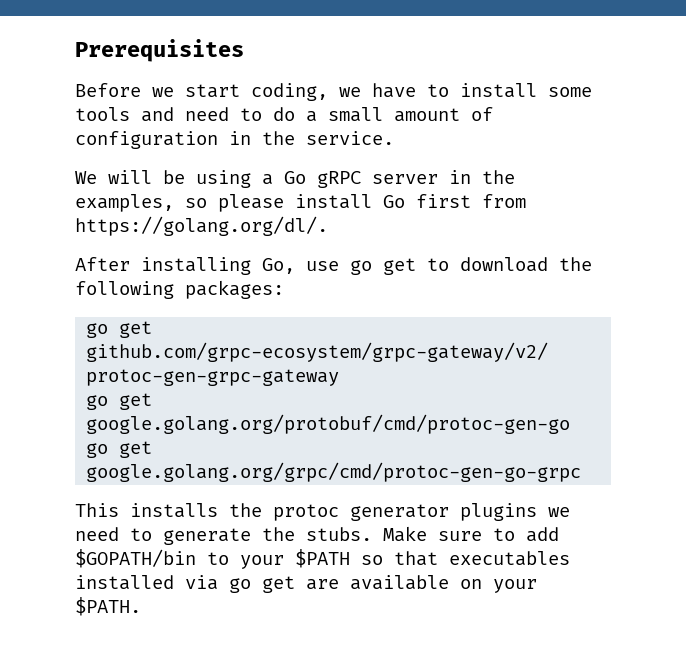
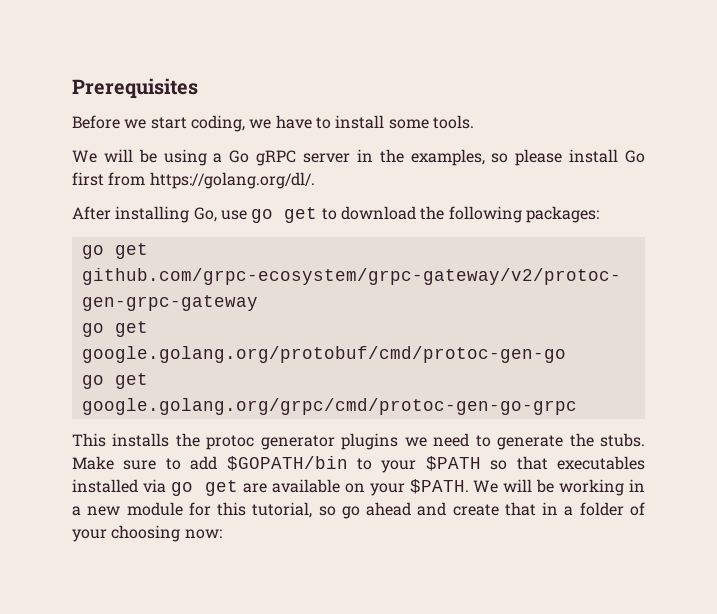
[75,107,493,122] [75,131,394,149] tools and need to do a small amount of configuration in the service. -> [432,115,474,129] tools.
(141, 606) none -> [473,479,646,496] [72,502,645,519] [72,525,222,542] We will be working in a new module for this tutorial, so go ahead and create that in a folder of your choosing now:

